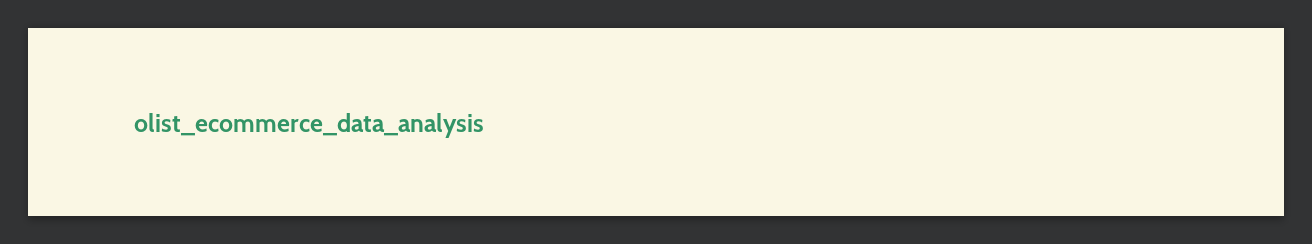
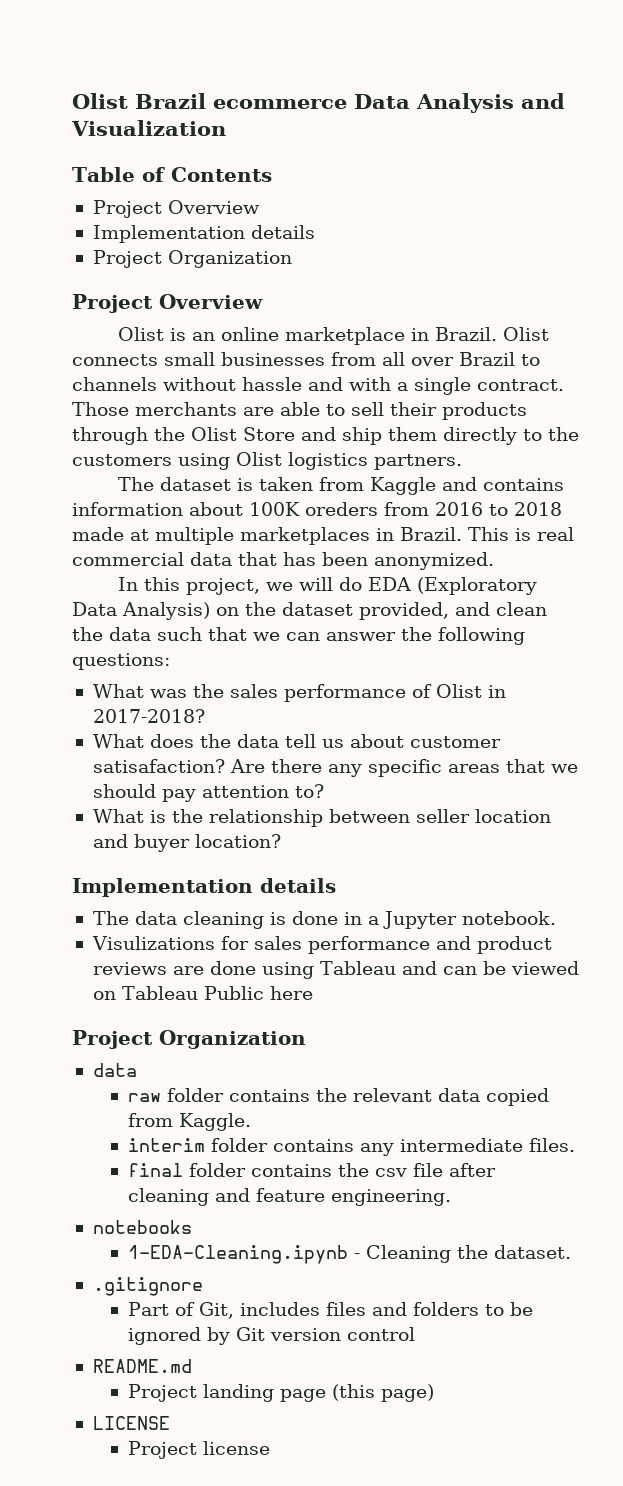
[134,113,484,138] olist_ecommerce_data_analysis -> [72,93,565,113] [71,120,226,136] [72,167,272,182] [92,200,260,218] [92,225,315,243] [92,250,292,268] [72,294,263,313] [118,327,550,345] [72,352,540,366] [72,377,564,395] [72,402,527,420] [72,427,579,445] [72,452,462,470] [118,477,565,495] [72,502,562,516] [72,527,574,545] [72,552,494,570] [118,577,538,595] [72,602,547,620] [72,627,525,645] [72,653,170,670] [92,684,506,702] [92,709,205,723] [92,734,501,748] [92,759,578,777] [92,784,324,802] [92,809,551,827] [92,834,281,852] [72,878,336,897] [92,911,556,929] [91,936,552,954] [92,961,579,979] [92,986,313,1000] [72,1030,306,1049] [92,1063,137,1077] [127,1088,549,1106] [127,1113,251,1131] [127,1138,575,1156] [127,1163,496,1177] [127,1188,451,1206] [92,1220,192,1234] [127,1245,571,1264] [92,1277,203,1296] [127,1302,533,1319] [127,1327,415,1345] [92,1359,192,1373] [127,1384,434,1402] [92,1416,170,1430] [127,1441,270,1459] Olist Brazil ecommerce Data Analysis and Visualization // Table of Contents // Project Overview // Implementation details // Project Organization // Project Overview // Olist is an online marketplace in Brazil. Olist connects small businesses from all over Brazil to channels without hassle and with a single contract. Those merchants are able to sell their products through the Olist Store and ship them directly to the customers using Olist logistics partners. // The dataset is taken from Kaggle and contains information about 100K oreders from 2016 to 2018 made at multiple marketplaces in Brazil. This is real commercial data that has been anonymized. // In this project, we will do EDA (Exploratory Data Analysis) on the dataset provided, and clean the data such that we can answer the following questions: // What was the sales performance of Olist in 2017-2018? // What does the data tell us about customer satisafaction? Are there any specific areas that we should pay attention to? // What is the relationship between seller location and buyer location? // Implementation details // The data cleaning is done in a Jupyter notebook. // Visulizations for sales performance and product reviews are done using Tableau and can be viewed on Tableau Public here // Project Organization // data // raw folder contains the relevant data copied from Kaggle. // interim folder contains any intermediate files. // final folder contains the csv file after cleaning and feature engineering. // notebooks // 1-EDA-Cleaning.ipynb - Cleaning the dataset. // .gitignore // Part of Git, includes files and folders to be ignored by Git version control // README.md // Project landing page (this page) // LICENSE // Project license

